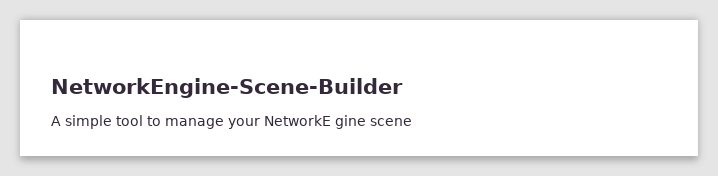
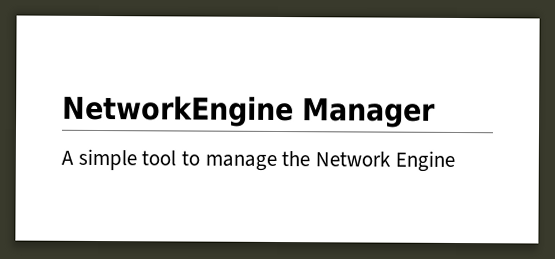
[51,78,403,98] NetworkEngine-Scene-Builder -> [62,95,436,128] NetworkEngine Manager
[228,115,412,129] your NetworkE gine scene -> [281,150,455,172] the Network Engine

